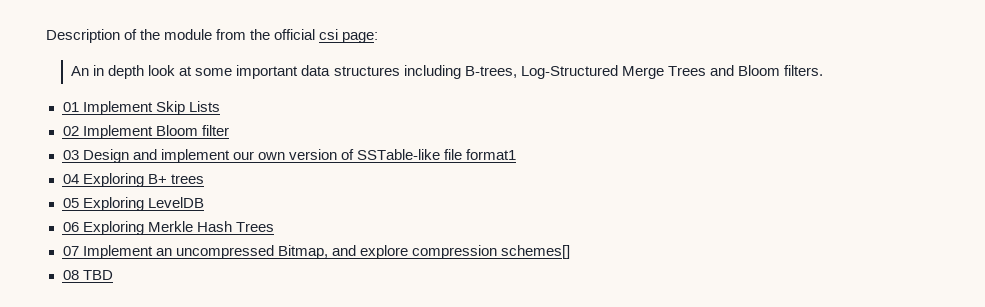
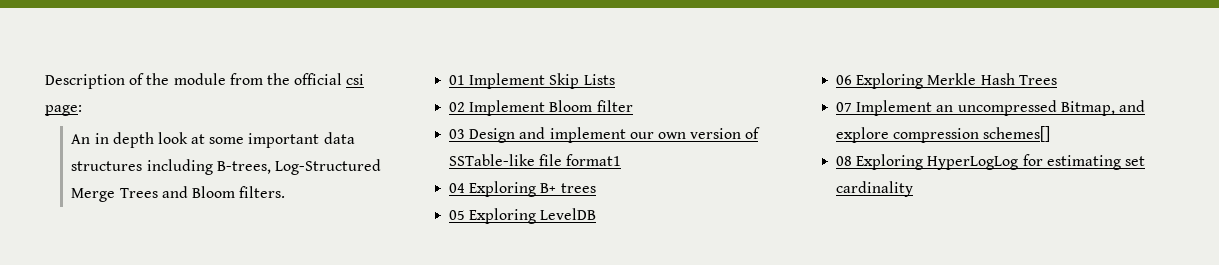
[82,270,113,280] TBD -> [856,154,1145,170] [836,181,914,197] Exploring HyperLogLog for estimating set cardinality

